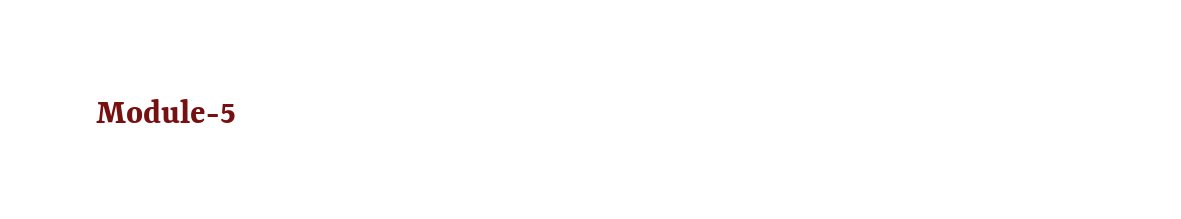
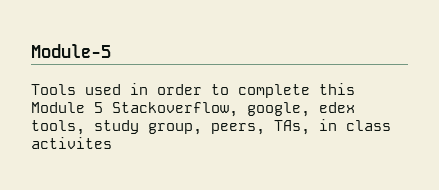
(236, 111) none -> [31,83,355,98] [31,102,355,117] [31,119,391,135] [31,137,112,149] // Tools used in order to complete this Module 5 Stackoverflow, google, edex tools, study group, peers, TAs, in class activites

